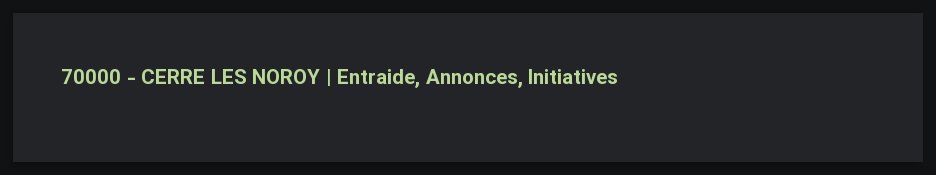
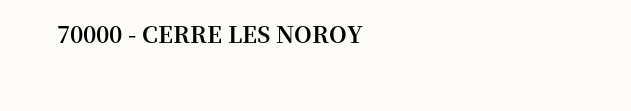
[325,69,619,88] | Entraide, Annonces, Initiatives -> (364, 34) none

